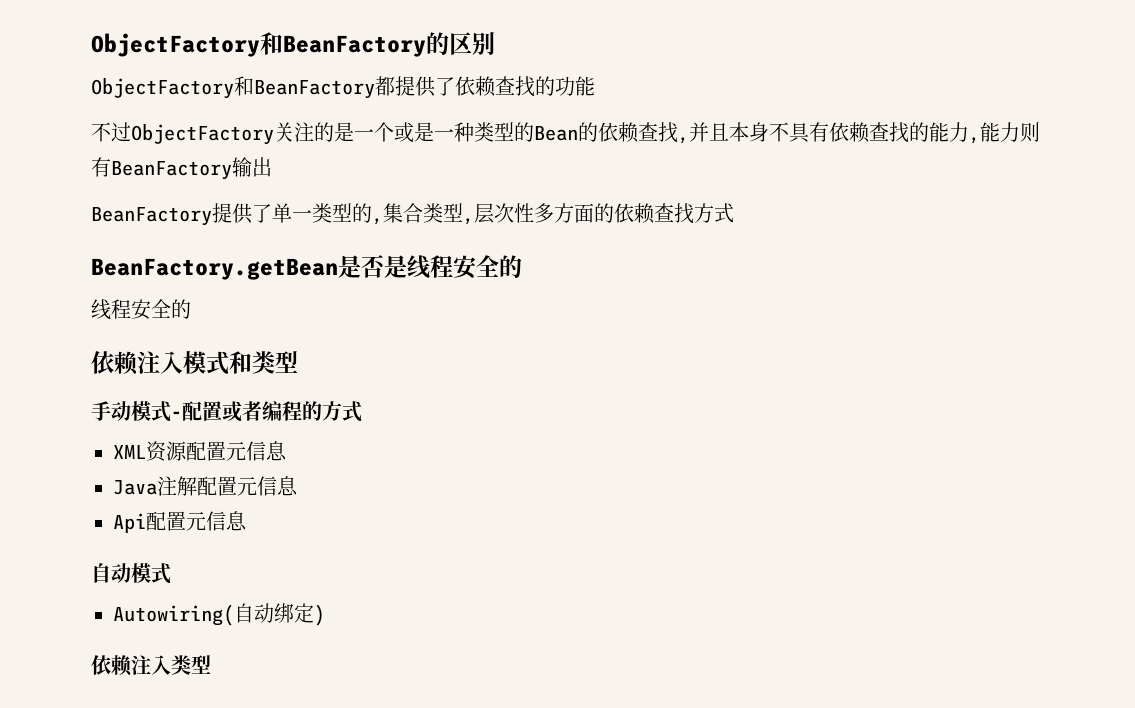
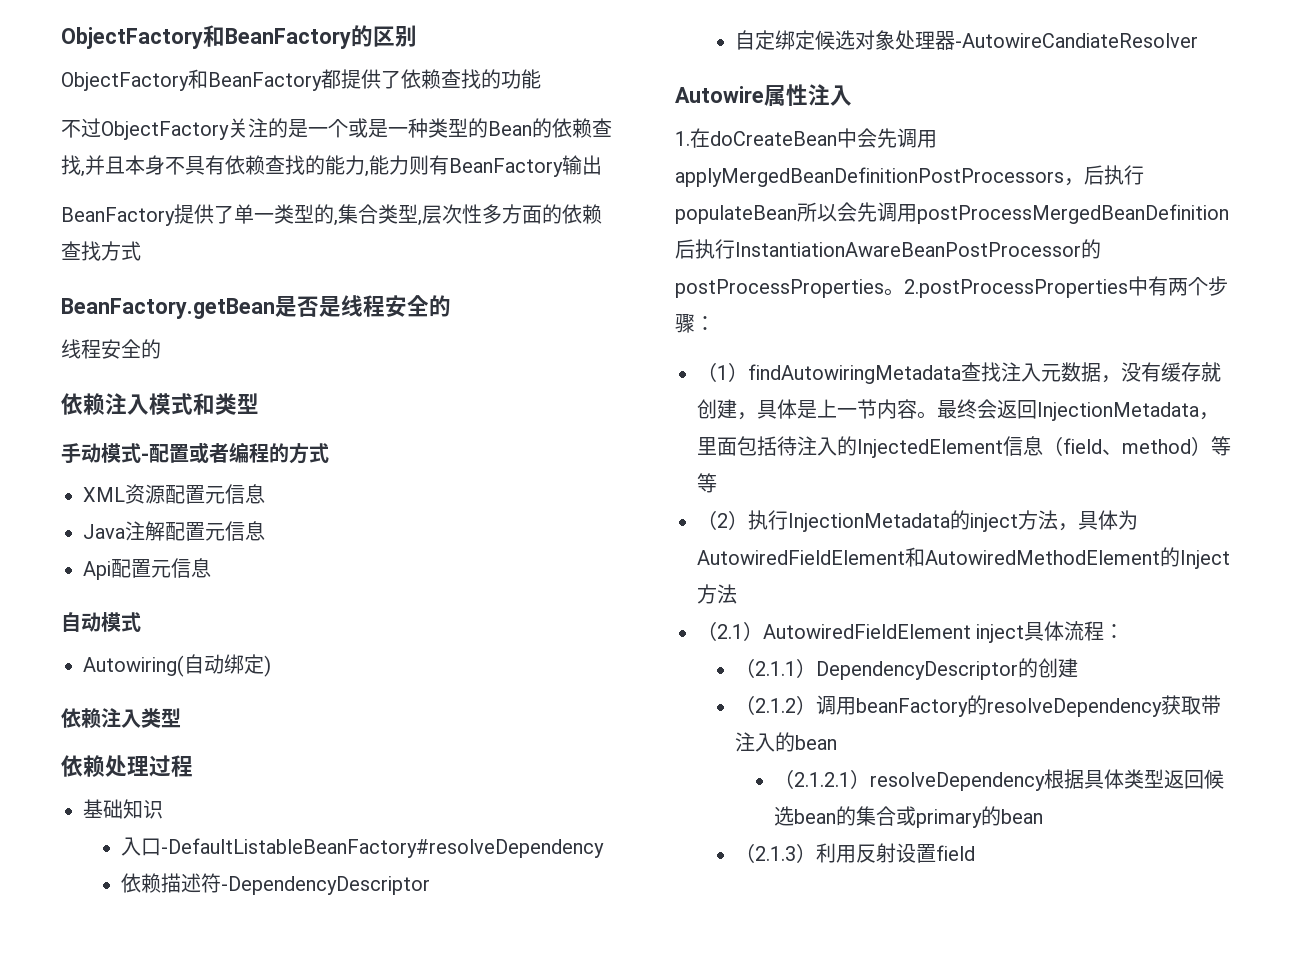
(211, 664) none -> [61,755,193,777] [83,799,163,819] [121,837,605,858] [121,873,431,895] [735,30,1199,50] [675,84,852,106] [675,128,937,148] [675,165,1144,187] [675,202,1229,224] [675,239,1101,259] [675,276,1228,298] [675,314,715,333] [697,362,1221,384] [697,399,1219,421] [697,436,1231,458] [697,473,717,493] [697,510,1138,532] [697,547,1230,569] [697,584,737,604] [697,621,1125,643] [735,658,1079,680] [735,695,1222,717] [735,732,838,752] [773,769,1224,791] [773,806,1043,828] [735,843,976,863] // 依赖处理过程 // 基础知识 // 入口-DefaultListableBeanFactory#resolveDependency // 依赖描述符-DependencyDescriptor // 自定绑定候选对象处理器-AutowireCandiateResolver // Autowire属性注入 // 1.在doCreateBean中会先调用applyMergedBeanDefinitionPostProcessors，后执行populateBean所以会先调用postProcessMergedBeanDefinition后执行InstantiationAwareBeanPostProcessor的postProcessProperties。2.postProcessProperties中有两个步骤： // （1）findAutowiringMetadata查找注入元数据，没有缓存就创建，具体是上一节内容。最终会返回InjectionMetadata，里面包括待注入的InjectedElement信息（field、method）等等 // （2）执行InjectionMetadata的inject方法，具体为AutowiredFieldElement和AutowiredMethodElement的Inject方法 // （2.1）AutowiredFieldElement inject具体流程： // （2.1.1）DependencyDescriptor的创建 // （2.1.2）调用beanFactory的resolveDependency获取带注入的bean // （2.1.2.1）resolveDependency根据具体类型返回候选bean的集合或primary的bean // （2.1.3）利用反射设置field

